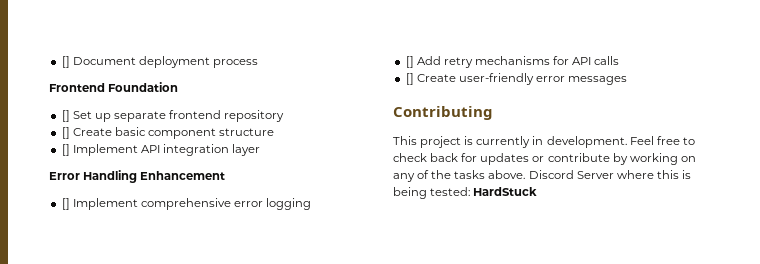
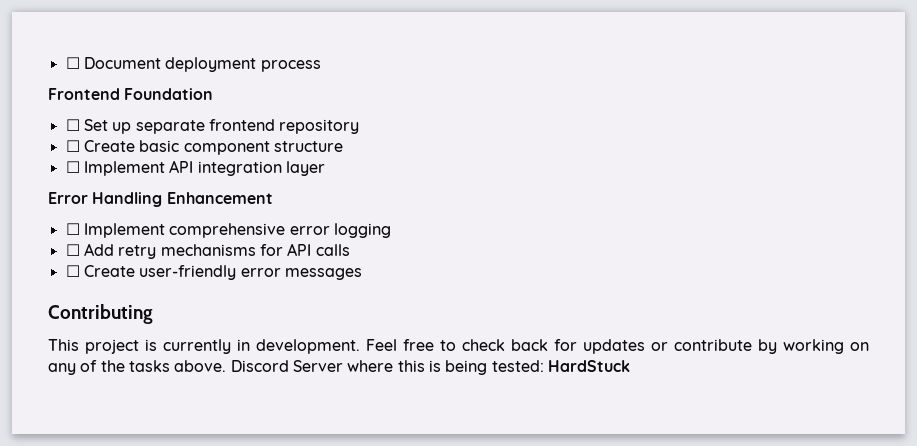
[61,56,70,68] [] -> [65,57,80,69] ☐
[61,110,70,122] [] -> [65,119,80,131] ☐
[61,127,70,139] [] -> [65,140,80,152] ☐
[61,144,70,156] [] -> [65,161,80,173] ☐
[61,198,70,210] [] -> [65,223,80,235] ☐
[405,56,414,68] [] -> [65,244,80,256] ☐
[405,73,414,85] [] -> [65,265,80,277] ☐

